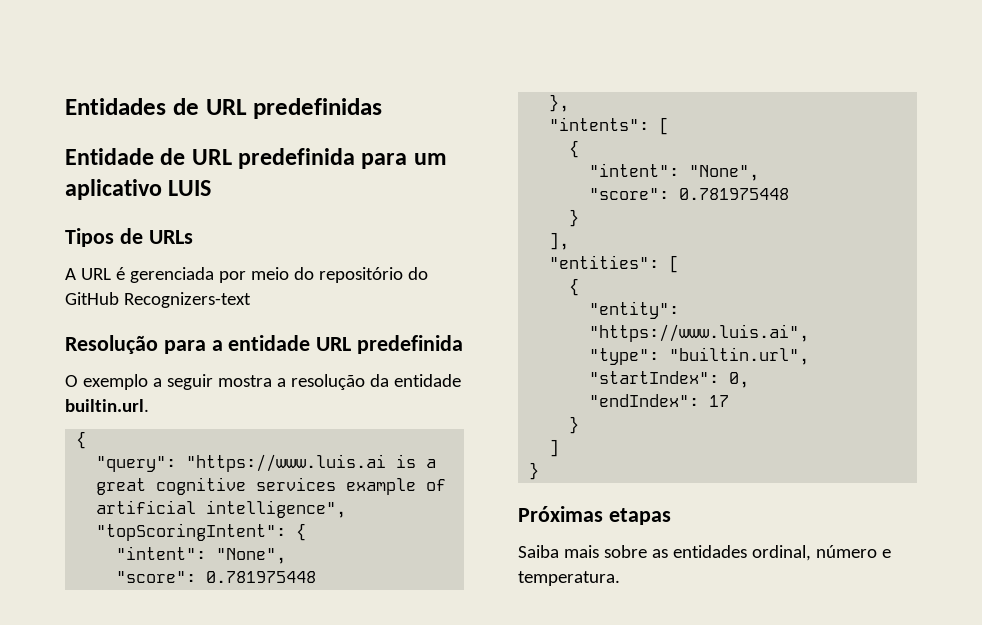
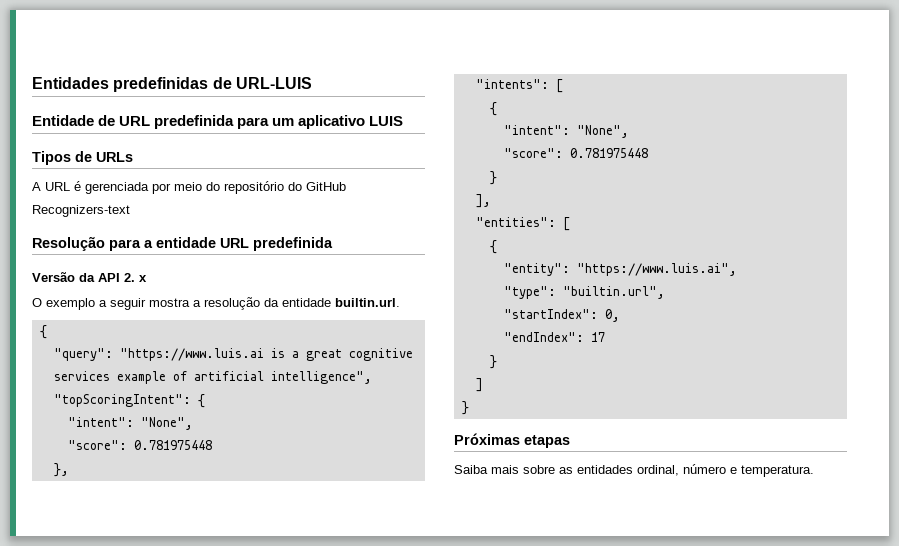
[172,98,383,119] de URL predefinidas -> [113,77,312,92] predefinidas de URL-LUIS
(464, 344) none -> [32,272,147,282] // Versão da API 2. x

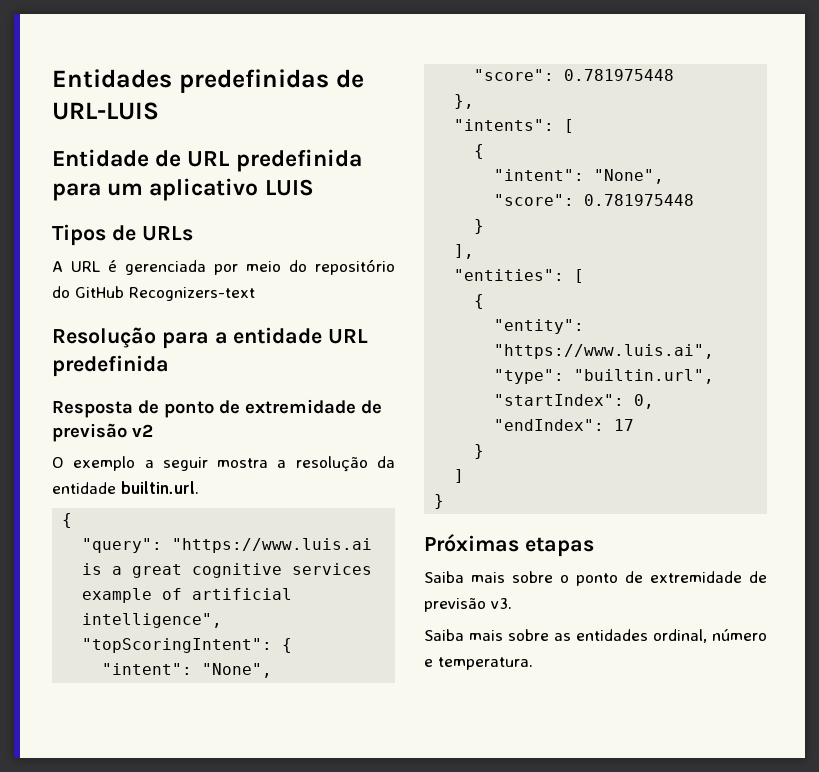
[32,272,147,282] Versão da API 2. x -> [52,399,382,418] [52,423,153,442] Resposta de ponto de extremidade de previsão v2
(570, 441) none -> [424,571,767,586] [424,598,512,612] // Saiba mais sobre o ponto de extremidade de previsão v3.

